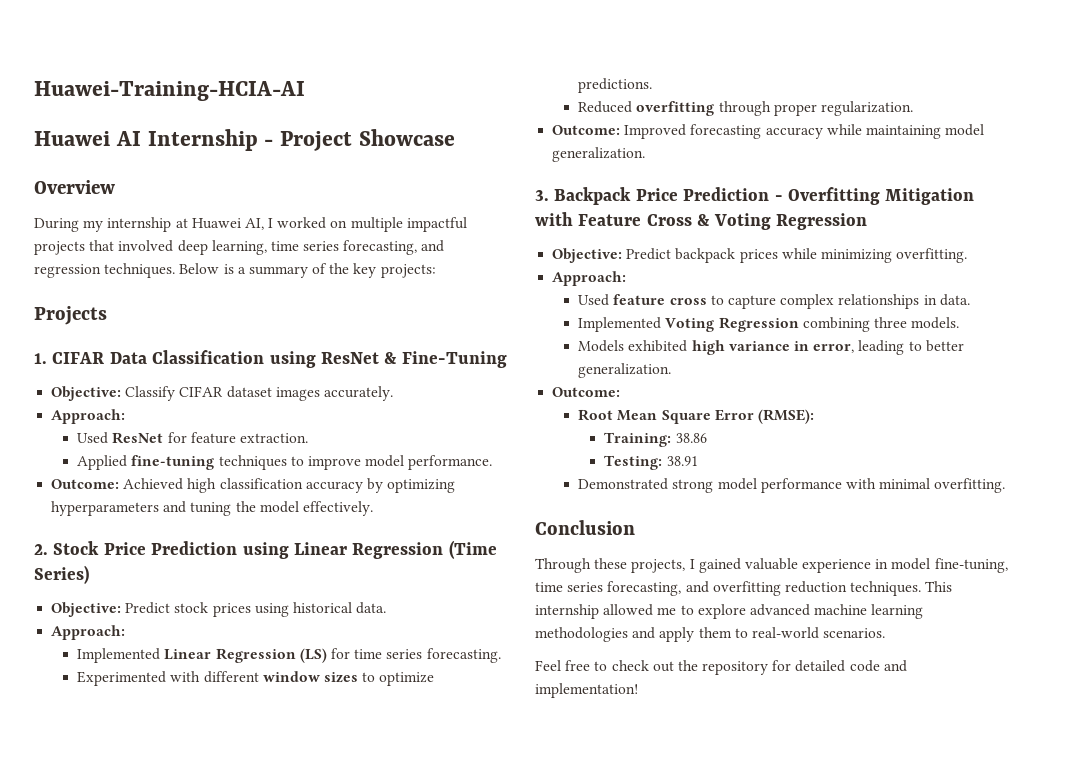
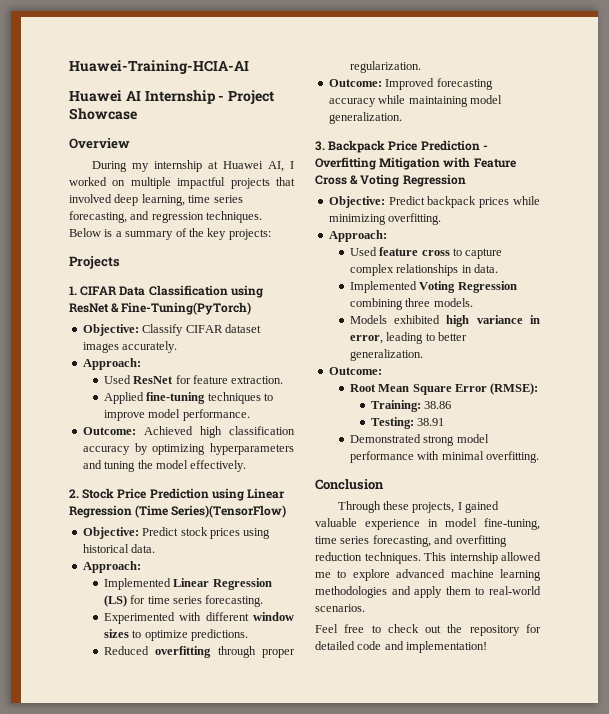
[401,351,507,368] Fine-Tuning -> [121,302,252,315] Fine-Tuning(PyTorch)
[34,565,89,584] Series) -> [171,505,287,518] Series)(TensorFlow)

